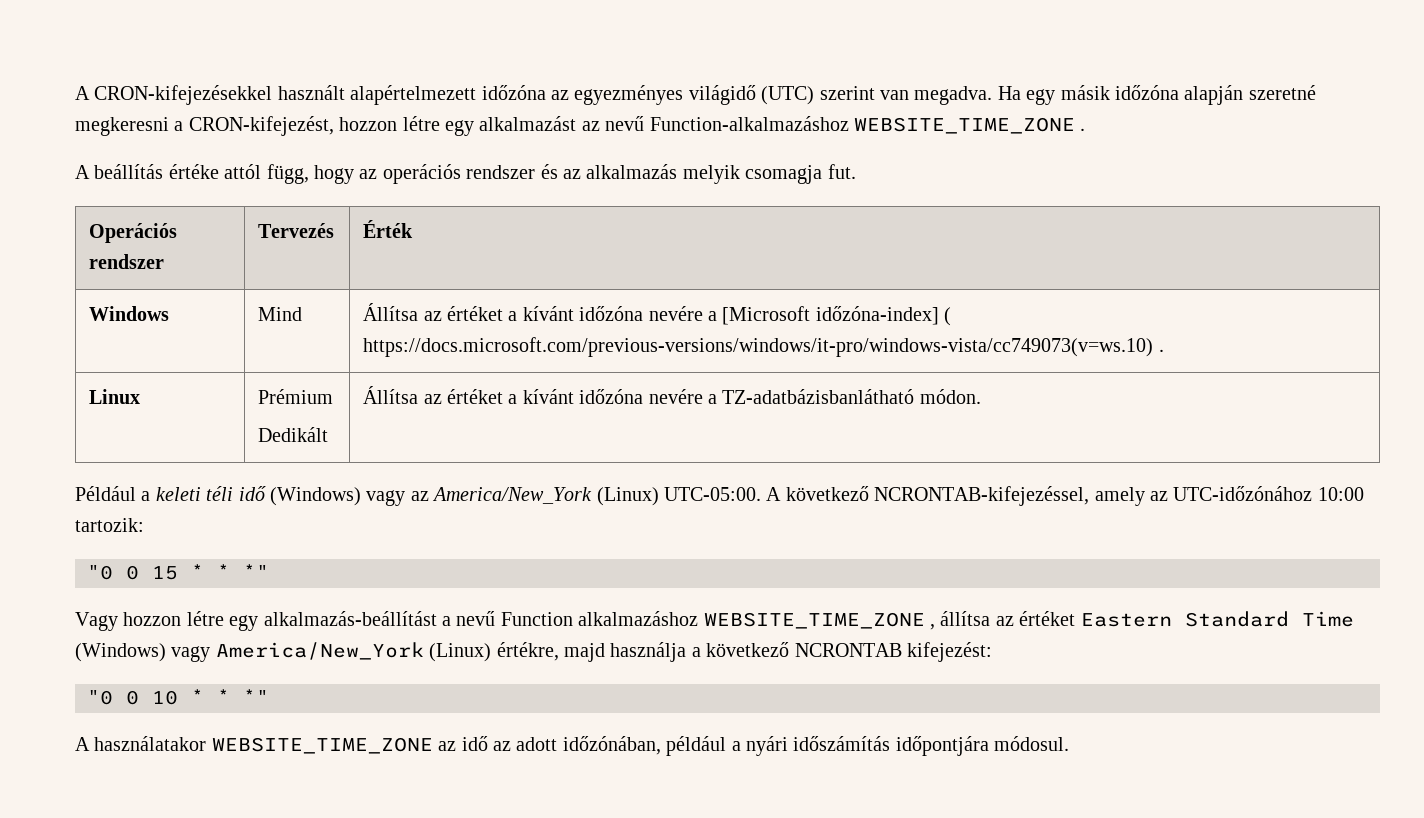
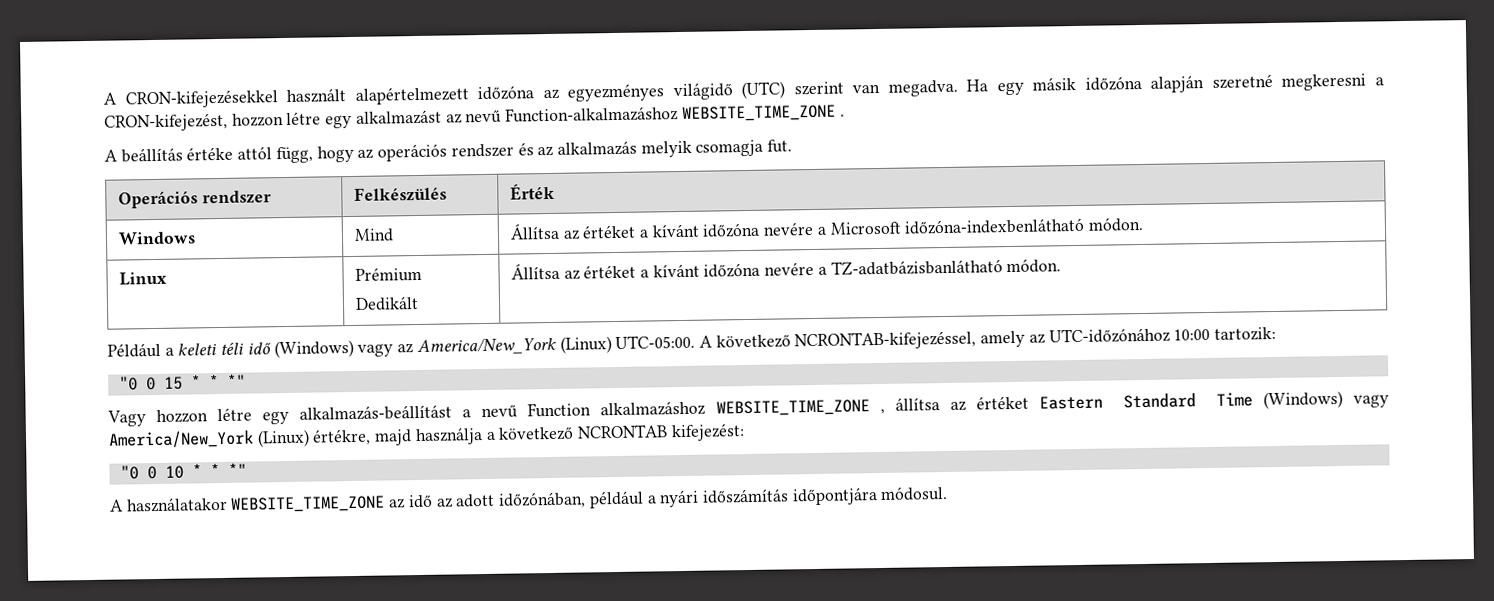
[258,223,335,238] Tervezés -> [353,186,447,202] Felkészülés
[722,306,952,326] [363,337,1164,357] [Microsoft időzóna-index] ( https://docs.microsoft.com/previous-versions/windows/it-pro/windows-vista/cc749073(v=ws.10) . -> [829,216,1144,235] Microsoft időzóna-indexbenlátható módon.

